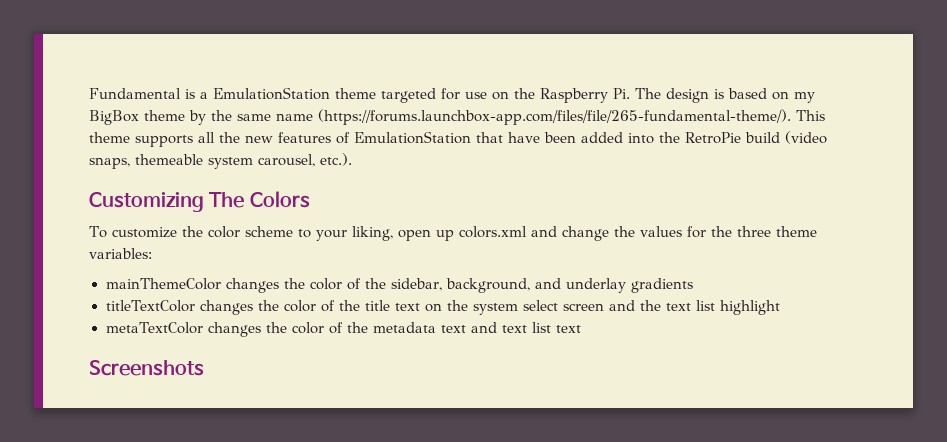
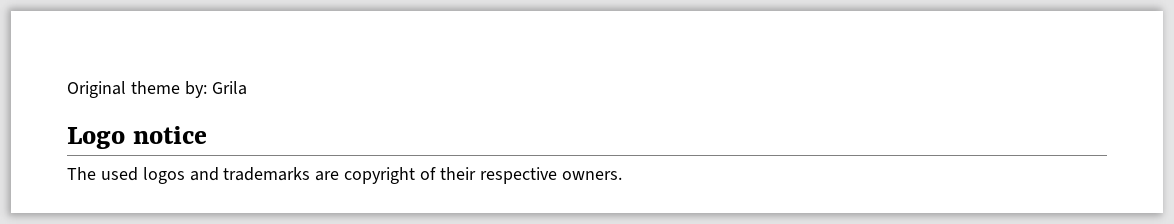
[89,87,815,103] [89,109,825,125] [89,131,827,147] [89,153,352,169] [89,191,310,212] [89,226,817,241] [89,248,152,259] [105,278,693,293] [105,300,781,315] [105,322,582,337] [89,360,204,376] Fundamental is a EmulationStation theme targeted for use on the Raspberry Pi. The design is based on my BigBox theme by the same name (https://forums.launchbox-app.com/files/file/265-fundamental-theme/). This theme supports all the new features of EmulationStation that have been added into the RetroPie build (video snaps, themeable system carousel, etc.). // Customizing The Colors // To customize the color scheme to your liking, open up colors.xml and change the values for the three theme variables: // mainThemeColor changes the color of the sidebar, background, and underlay gradients // titleTextColor changes the color of the title text on the system select screen and the text list highlight // metaTextColor changes the color of the metadata text and text list text // Screenshots -> [67,81,247,98] [67,126,207,149] [67,167,622,184] Original theme by: Grila // Logo notice // The used logos and trademarks are copyright of their respective owners.

